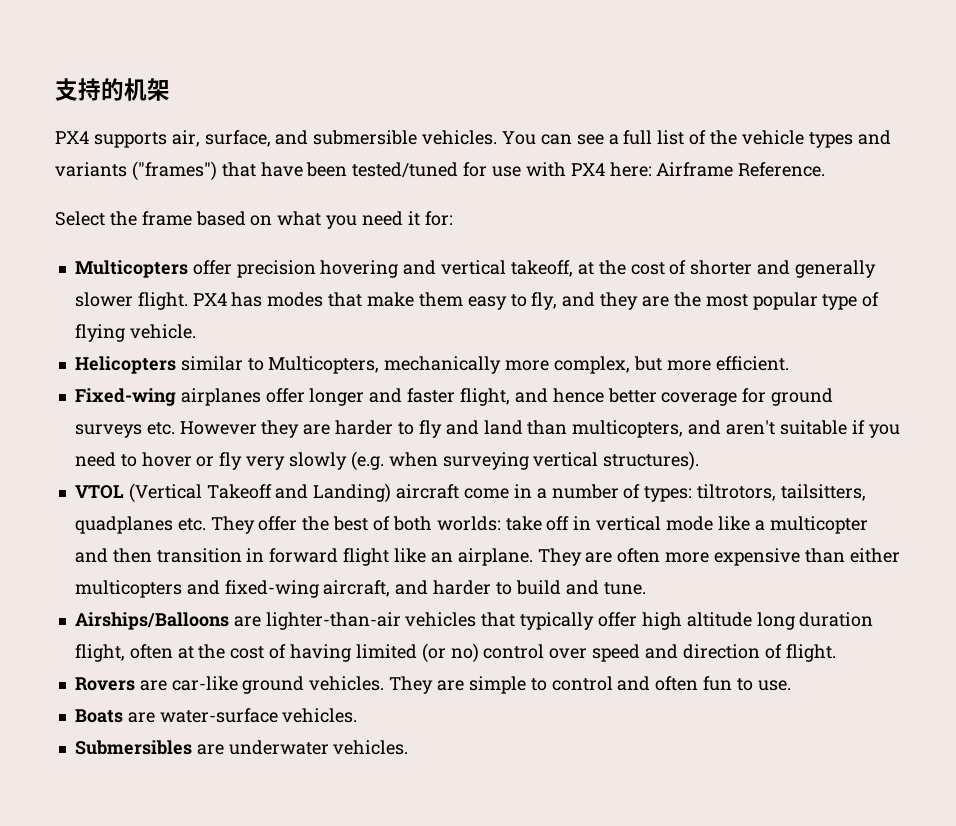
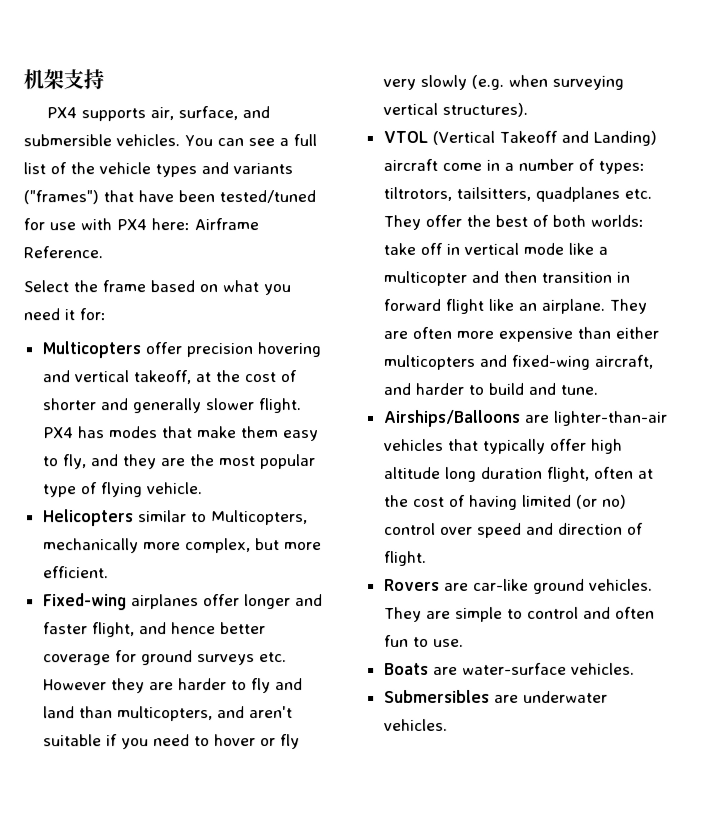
(55, 89) none -> [23,69,64,90] 机架
[101,78,170,101] 的机架 -> (104, 79) none

